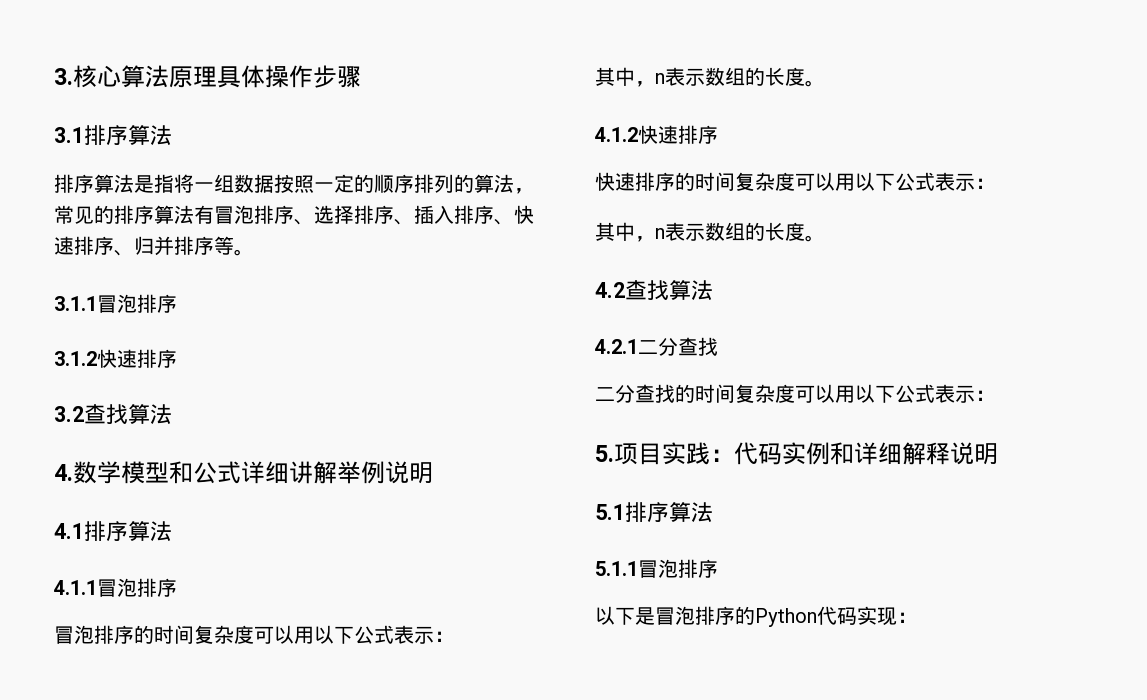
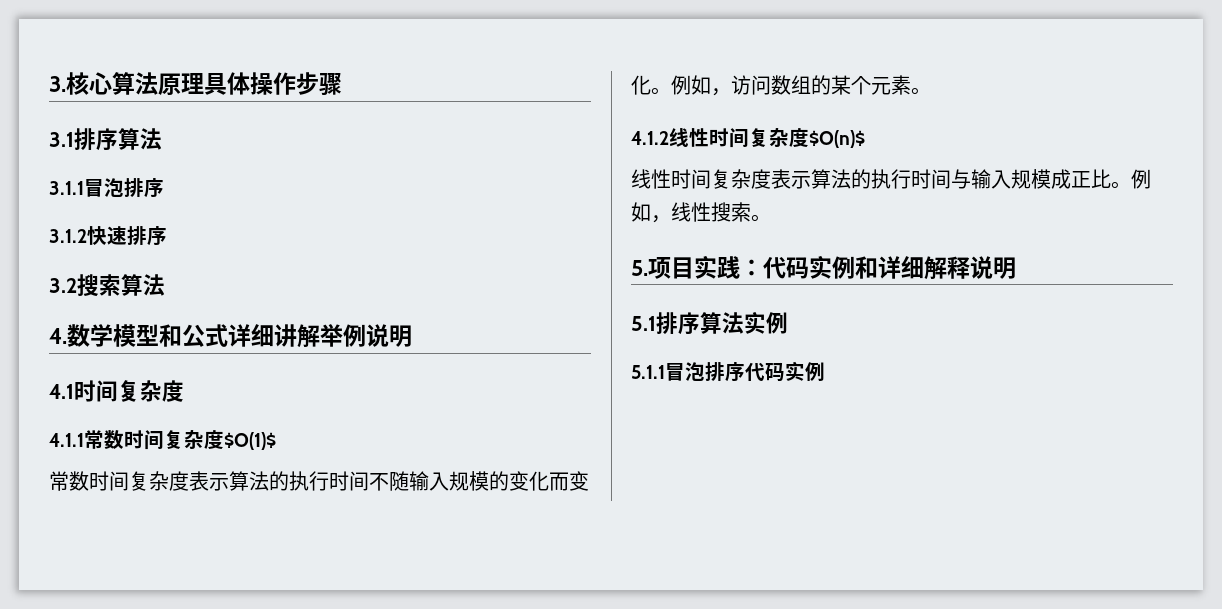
[54,174,534,194] [54,205,534,225] [54,236,254,256] // 排序算法是指将一组数据按照一定的顺序排列的算法，常见的排序算法有冒泡排序、选择排序、插入排序、快速排序、归并排序等。 -> (162, 139) none
[84,404,128,424] 查找 -> [77,274,121,297] 搜索
[84,521,172,541] [54,578,177,597] [54,625,454,644] [595,67,825,87] [595,125,718,144] [595,172,995,191] [595,222,825,242] [595,280,713,300] [595,337,718,356] [595,384,995,403] 排序算法 // 4.1.1冒泡排序 // 冒泡排序的时间复杂度可以用以下公式表示： // 其中，n表示数组的长度。 // 4.1.2快速排序 // 快速排序的时间复杂度可以用以下公式表示： // 其中，n表示数组的长度。 // 4.2查找算法 // 4.2.1二分查找 // 二分查找的时间复杂度可以用以下公式表示： -> [74,380,184,402] [49,430,276,450] [49,471,589,491] [631,75,931,96] [631,128,865,148] [631,169,1151,189] [631,202,771,223] 时间复杂度 // 4.1.1常数时间复杂度$O(1)$ // 常数时间复杂度表示算法的执行时间不随输入规模的变化而变化。例如，访问数组的某个元素。 // 4.1.2线性时间复杂度$O(n)$ // 线性时间复杂度表示算法的执行时间与输入规模成正比。例如，线性搜索。
(713, 512) none -> [744,311,788,334] 实例
[595,606,917,627] // 以下是冒泡排序的Python代码实现： -> [745,361,825,382] 代码实例

